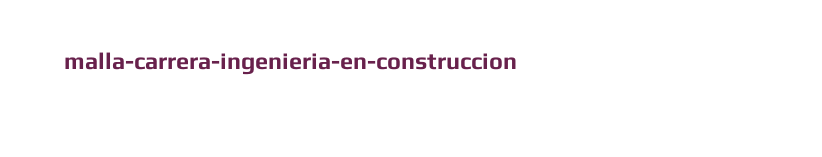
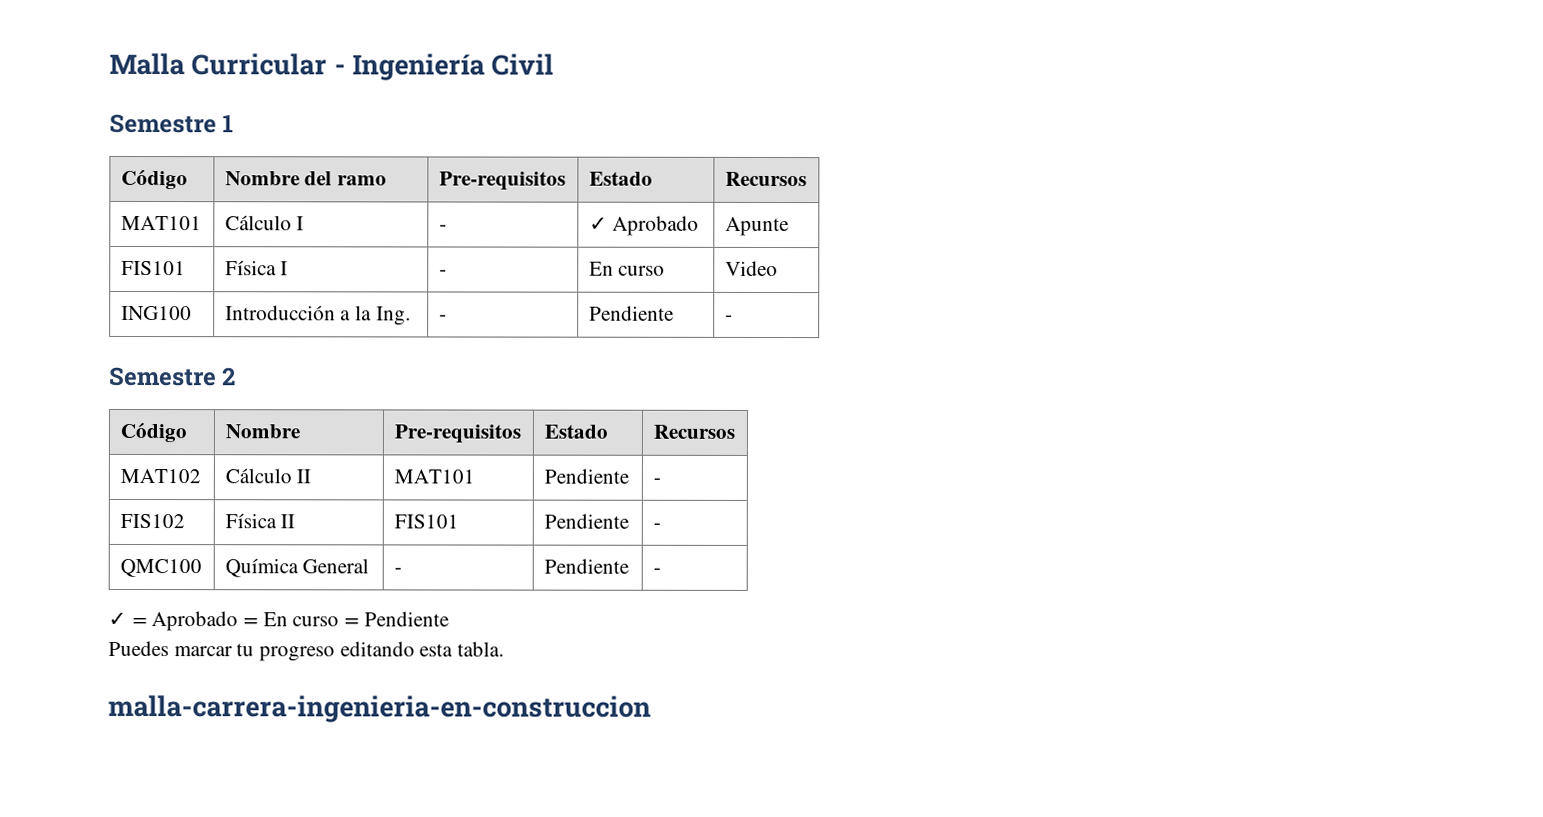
(64, 63) none -> [109,52,555,81] [109,113,235,134] [120,168,188,190] [224,171,387,186] [438,171,566,191] [588,171,653,186] [724,171,807,187] [120,215,202,231] [224,215,305,231] [438,224,447,231] [588,215,700,236] [724,216,789,237] [120,260,186,276] [224,260,289,276] [438,269,447,276] [588,261,666,276] [724,260,778,277] [120,305,192,321] [224,305,411,326] [438,314,447,321] [588,305,674,321] [724,314,733,321] [109,366,237,387] [119,421,187,443] [224,424,300,439] [393,424,521,444] [543,424,608,439] [652,424,735,439] [119,468,201,484] [224,468,312,484] [393,469,475,484] [543,468,629,484] [652,477,661,484] [119,513,185,529] [224,513,296,529] [393,514,459,529] [543,513,629,529] [652,522,661,529] [119,558,202,578] [224,558,370,578] [393,567,402,574] [543,558,629,574] [652,567,661,574] [108,611,449,632] [108,640,505,662] Malla Curricular - Ingeniería Civil // Semestre 1 // Código | Nombre del ramo | Pre-requisitos | Estado | Recursos // MAT101 | Cálculo I | - | ✓ Aprobado | Apunte // FIS101 | Física I | - | En curso | Video // ING100 | Introducción a la Ing. | - | Pendiente | - // Semestre 2 // Código | Nombre | Pre-requisitos | Estado | Recursos // MAT102 | Cálculo II | MAT101 | Pendiente | - // FIS102 | Física II | FIS101 | Pendiente | - // QMC100 | Química General | - | Pendiente | - // ✓ = Aprobado = En curso = Pendiente // Puedes marcar tu progreso editando esta tabla. //

